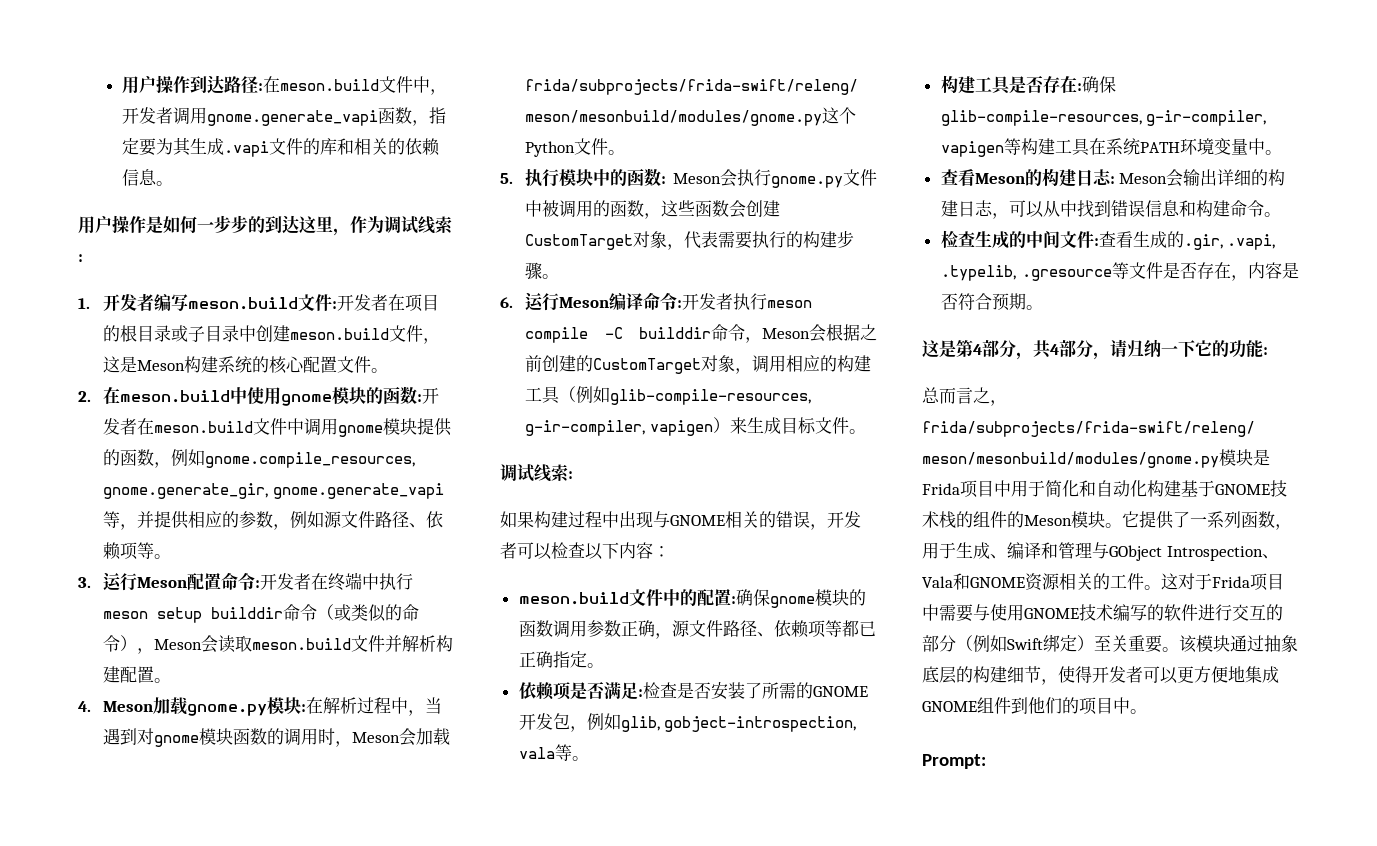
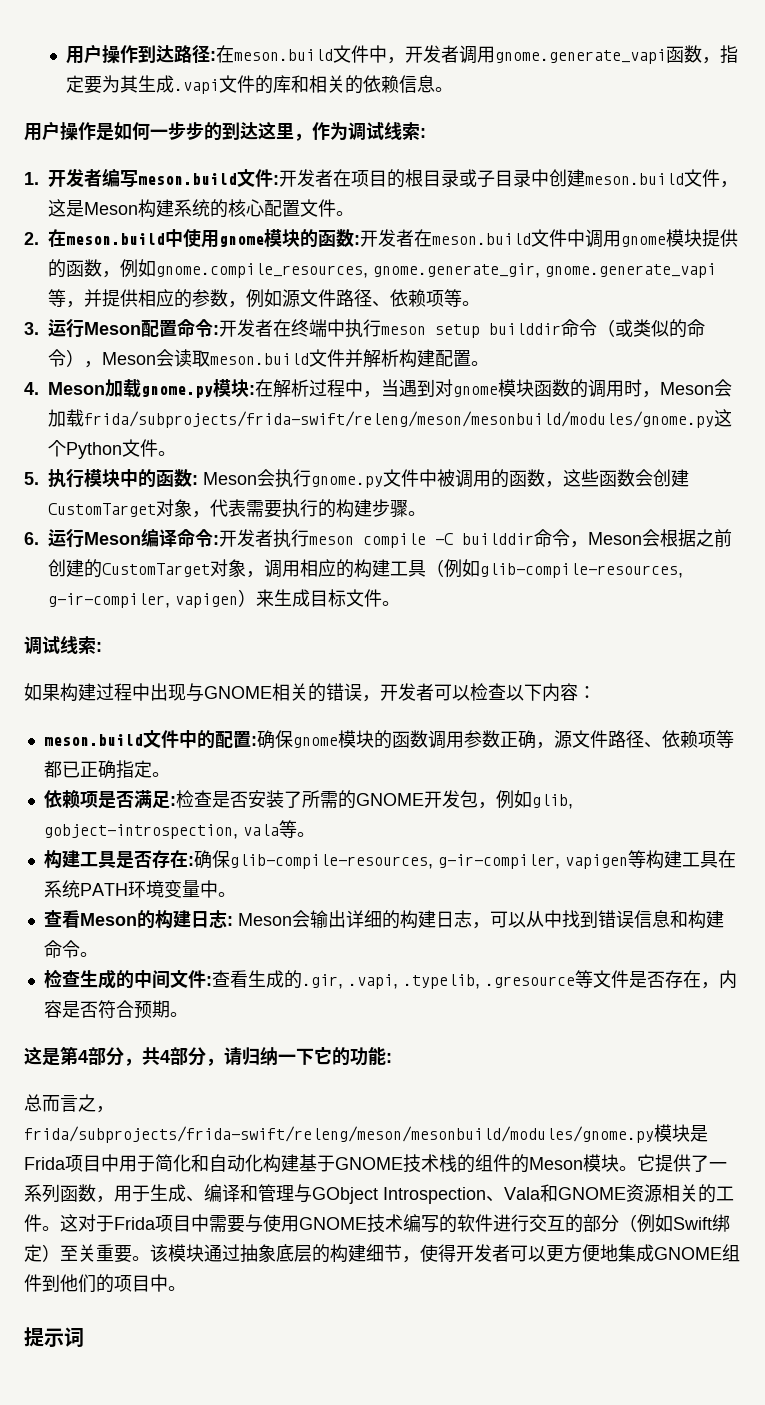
[922,754,986,769] Prompt: -> [24,1327,84,1347] 提示词

